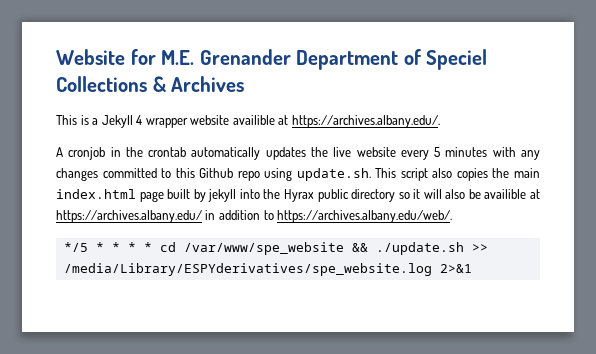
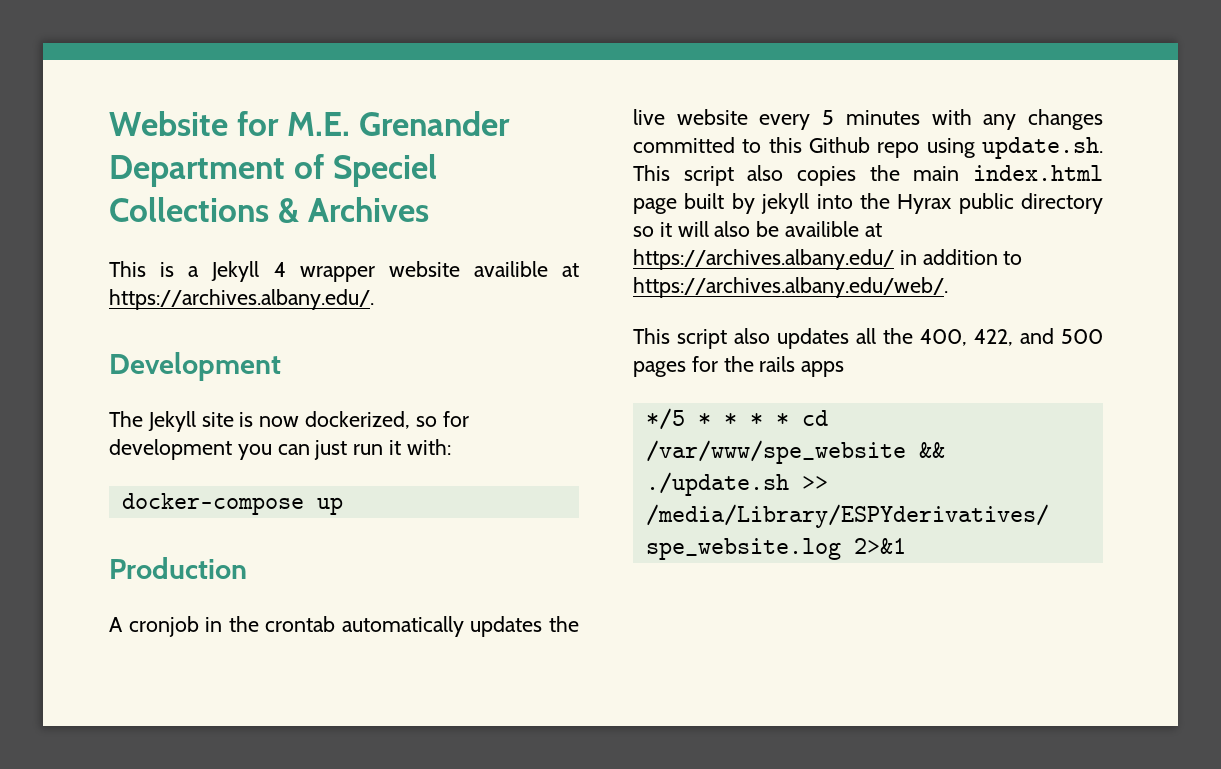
(440, 121) none -> [109,352,281,381] [109,411,469,432] [109,439,451,460] [121,493,343,515] [109,557,247,579] // Development // The Jekyll site is now dockerized, so for development you can just run it with: // docker-compose up // Production
(452, 216) none -> [633,328,1103,349] [633,356,845,377] // This script also updates all the 400, 422, and 500 pages for the rails apps

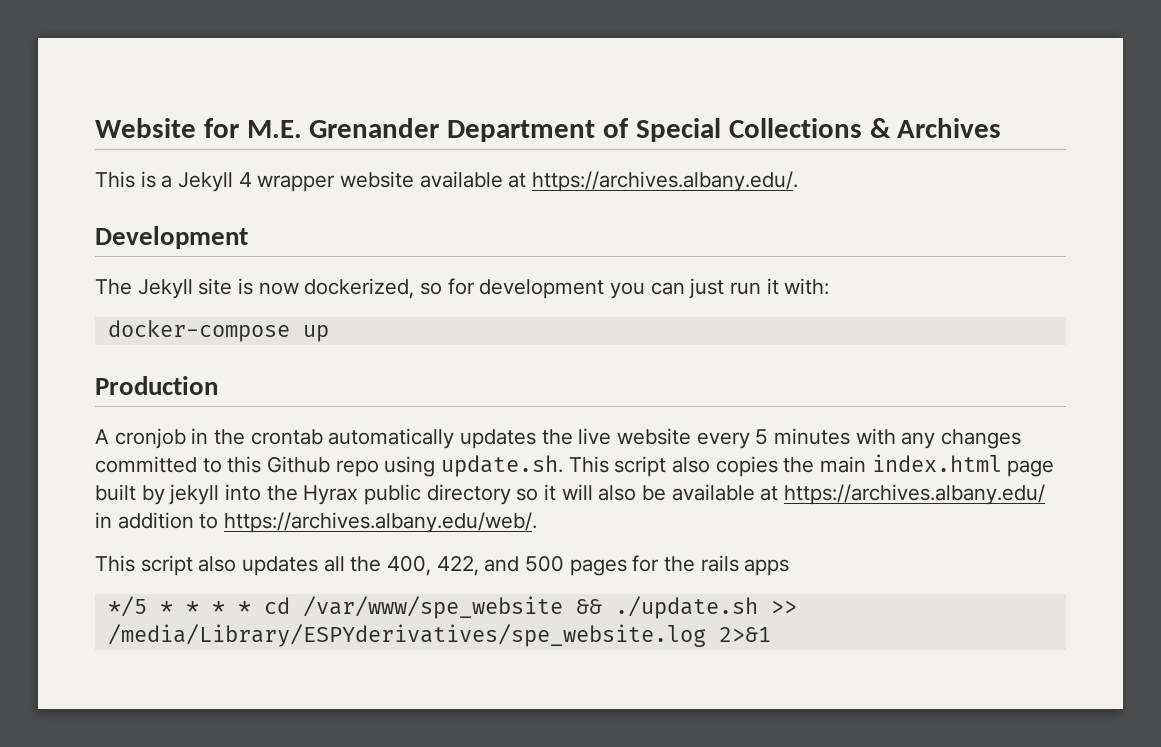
[333,154,438,187] Speciel -> [635,118,721,142] Special
[473,261,548,277] availible -> [419,171,503,188] available
[785,221,860,237] availible -> [671,484,755,501] available

